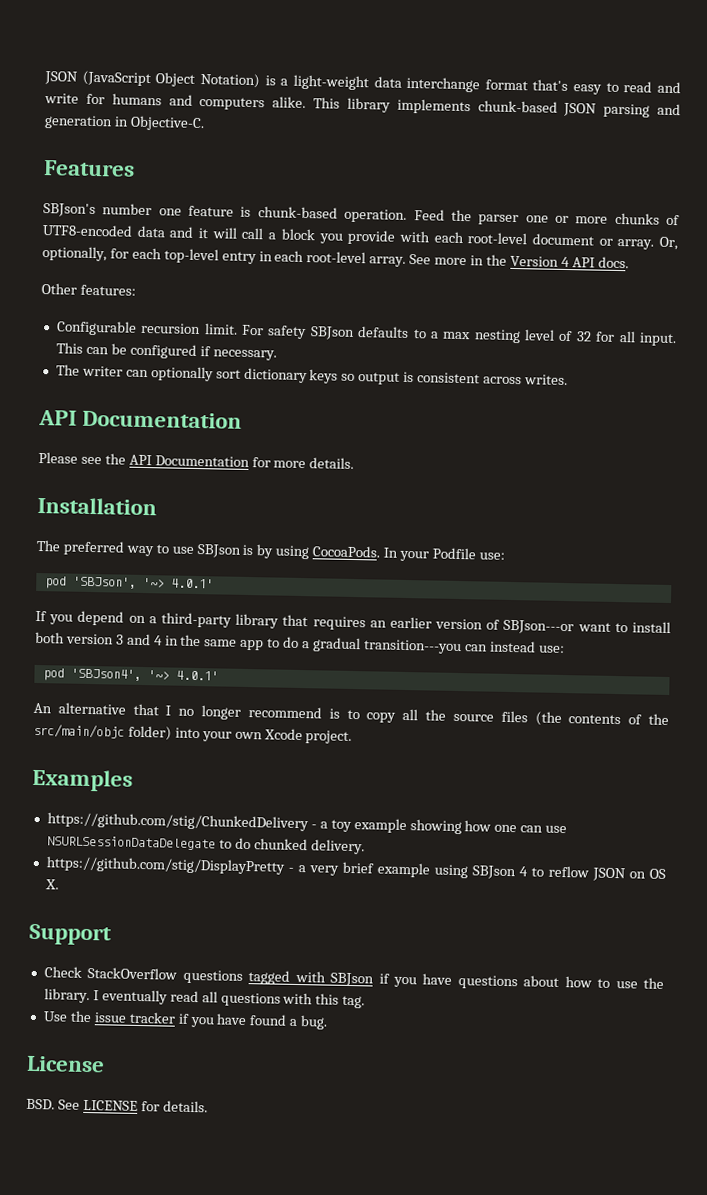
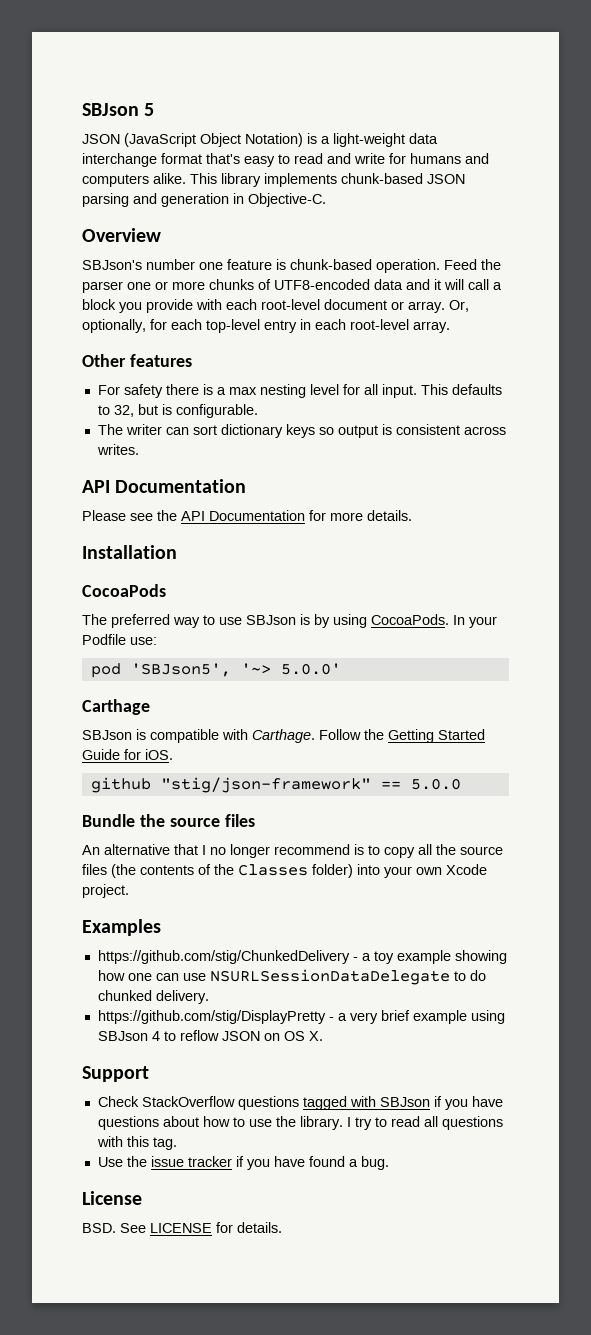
(44, 78) none -> [82,103,155,116] SBJson 5 //
[43,160,135,177] Features -> [82,228,161,242] Overview
[409,254,629,269] [41,283,136,296] [55,320,427,340] See more in the Version 4 API docs. // Other features: // Configurable recursion limit. For safety SBJson defaults to -> [82,354,192,367] [97,384,213,398] // Other features // For safety there is
[558,330,592,342] of 32 -> (339, 389) none
[85,343,277,361] can be configured if necessary. -> [451,384,502,395] [97,404,258,418] defaults to 32, but is configurable.
[150,366,214,382] optionally -> (189, 431) none
(157, 506) none -> [82,584,166,597] // CocoaPods
[72,576,214,589] [35,610,671,635] [35,631,565,655] [42,668,219,681] 'SBJson', '~> 4.0.1' // If you depend on a third-party library that requires an earlier version of SBJson---or want to install both version 3 and 4 in the same app to do a gradual transition---you can instead use: // pod 'SBJson4', '~> 4.0.1' -> [130,663,341,677] [82,699,150,715] [82,729,485,743] [82,749,173,760] [90,777,461,793] [82,814,255,827] 'SBJson5', '~> 5.0.0' // Carthage // SBJson is compatible with Carthage. Follow the Getting Started Guide for iOS. // github "stig/json-framework" == 5.0.0 // Bundle the source files
[33,723,125,739] src/main/objc -> [238,864,308,876] Classes
[101,989,168,1005] eventually -> [354,1117,387,1130] try to

